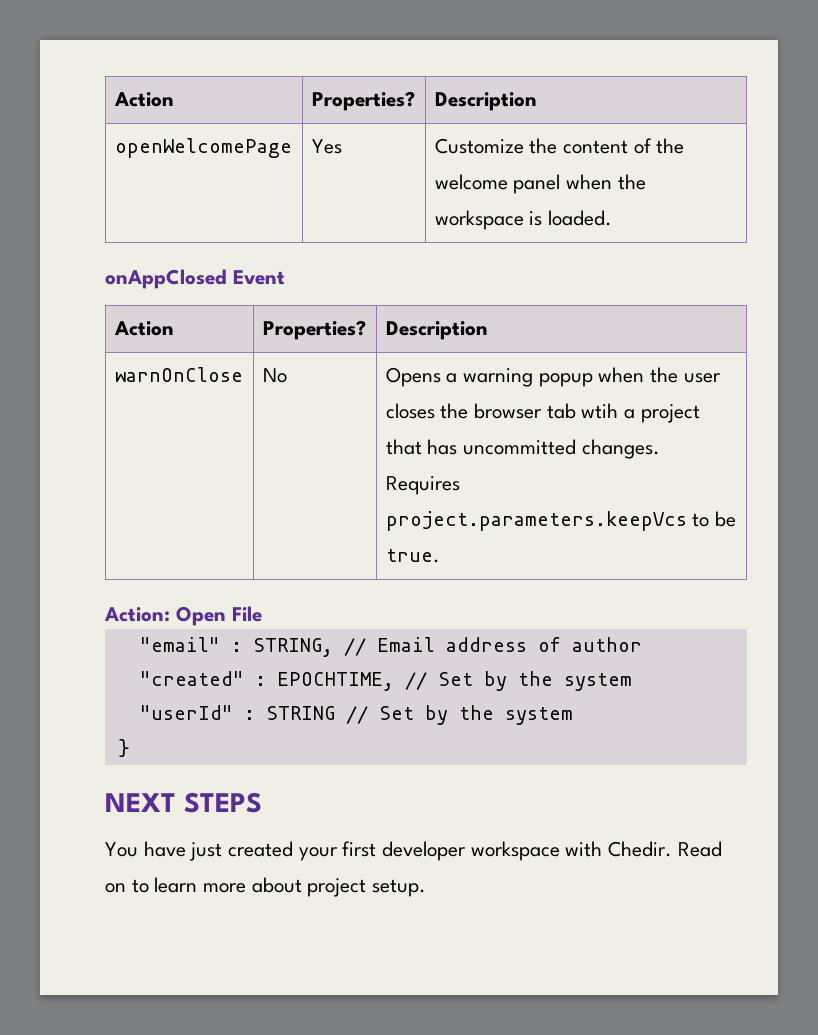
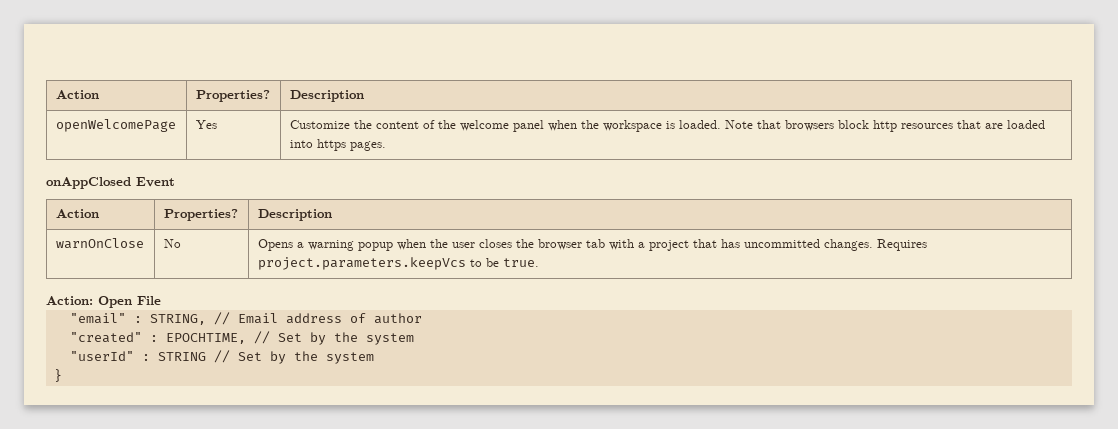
(613, 218) none -> [724,120,1045,132] [289,139,386,151] Note that browsers block http resources that are loaded into https pages.
[581,403,619,419] wtih -> [608,239,634,250] with
[105,792,262,813] [105,841,722,861] [105,877,427,897] // NEXT STEPS // You have just created your first developer workspace with Chedir. Read on to learn more about project setup. -> (62, 375) none

